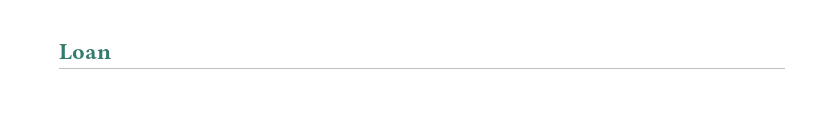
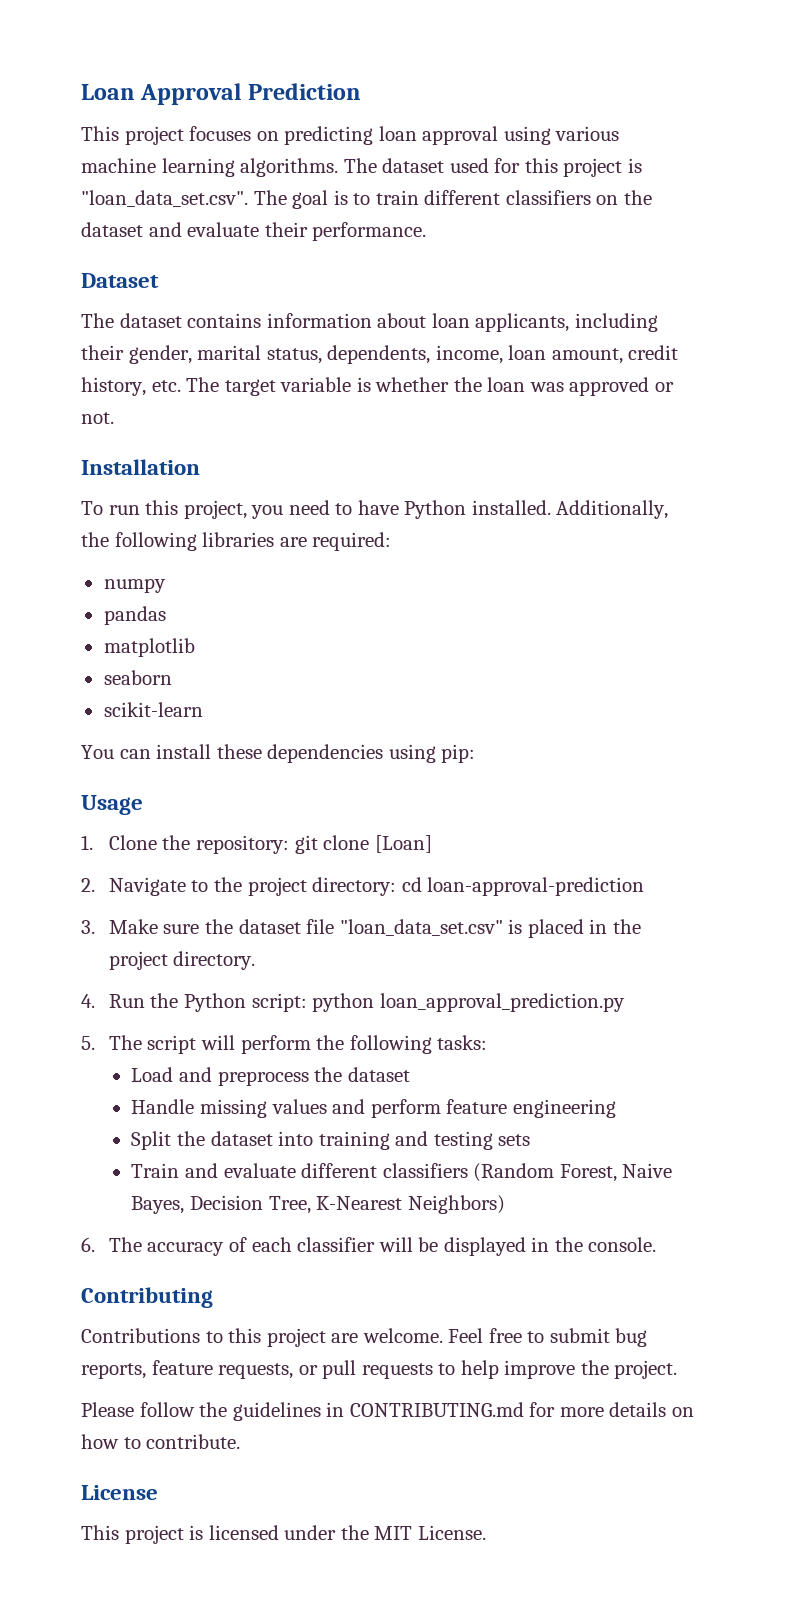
(111, 52) none -> [140,83,361,105] [81,126,620,145] [81,158,642,177] [81,190,652,209] [81,222,427,241] [81,273,159,288] [81,313,658,332] [81,345,679,364] [81,377,674,396] [81,412,114,424] [81,459,200,475] [81,500,669,519] [81,532,392,551] [103,578,166,593] [103,606,166,625] [103,638,195,657] [103,670,172,685] [103,702,203,717] [81,744,476,763] [81,795,143,815] [81,835,432,854] [81,877,645,896] [81,919,641,938] [108,951,256,970] [81,993,625,1012] [81,1035,488,1054] [131,1067,410,1086] [131,1099,616,1118] [131,1131,531,1150] [131,1163,673,1182] [131,1195,505,1214] [81,1237,657,1256] [81,1287,213,1308] [81,1328,648,1347] [81,1360,678,1379] [81,1402,694,1421] [81,1434,241,1449] [81,1485,158,1500] [81,1525,486,1544] Approval Prediction // This project focuses on predicting loan approval using various machine learning algorithms. The dataset used for this project is "loan_data_set.csv". The goal is to train different classifiers on the dataset and evaluate their performance. // Dataset // The dataset contains information about loan applicants, including their gender, marital status, dependents, income, loan amount, credit history, etc. The target variable is whether the loan was approved or not. // Installation // To run this project, you need to have Python installed. Additionally, the following libraries are required: // numpy // pandas // matplotlib // seaborn // scikit-learn // You can install these dependencies using pip: // Usage // 1. Clone the repository: git clone [Loan] // 2. Navigate to the project directory: cd loan-approval-prediction // 3. Make sure the dataset file "loan_data_set.csv" is placed in the project directory. // 4. Run the Python script: python loan_approval_prediction.py // 5. The script will perform the following tasks: // Load and preprocess the dataset // Handle missing values and perform feature engineering // Split the dataset into training and testing sets // Train and evaluate different classifiers (Random Forest, Naive Bayes, Decision Tree, K-Nearest Neighbors) // 6. The accuracy of each classifier will be displayed in the console. // Contributing // Contributions to this project are welcome. Feel free to submit bug reports, feature requests, or pull requests to help improve the project. // Please follow the guidelines in CONTRIBUTING.md for more details on how to contribute. // License // This project is licensed under the MIT License.

